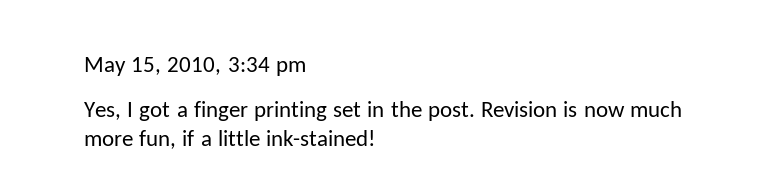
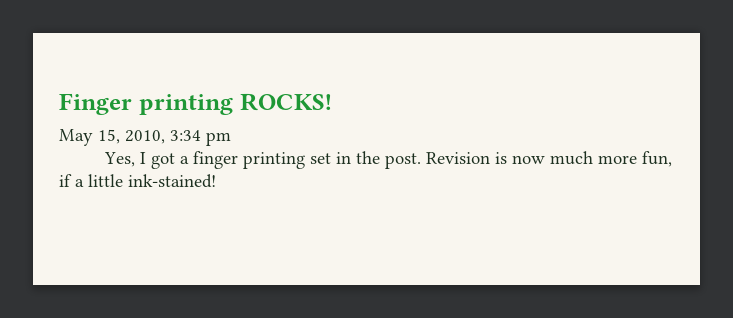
(84, 66) none -> [59,93,332,115] Finger printing ROCKS! //

